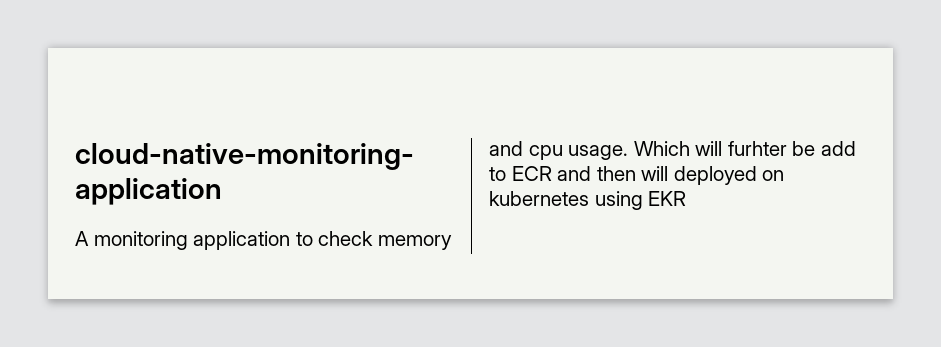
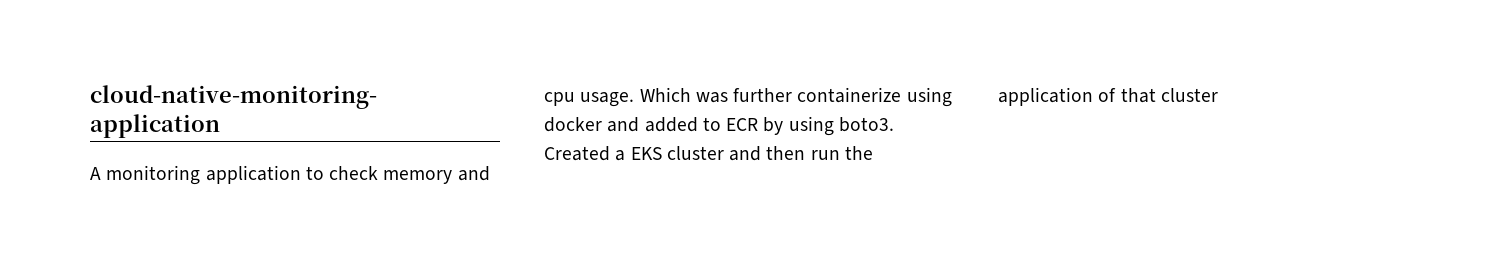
[695,141,856,156] [489,166,785,185] [489,191,687,210] will furhter be add to ECR and then will deployed on kubernetes using EKR -> [695,87,952,107] [544,116,894,136] [544,146,873,161] [998,87,1218,106] was further containerize using docker and added to ECR by using boto3. Created a EKS cluster and then run the application of that cluster

